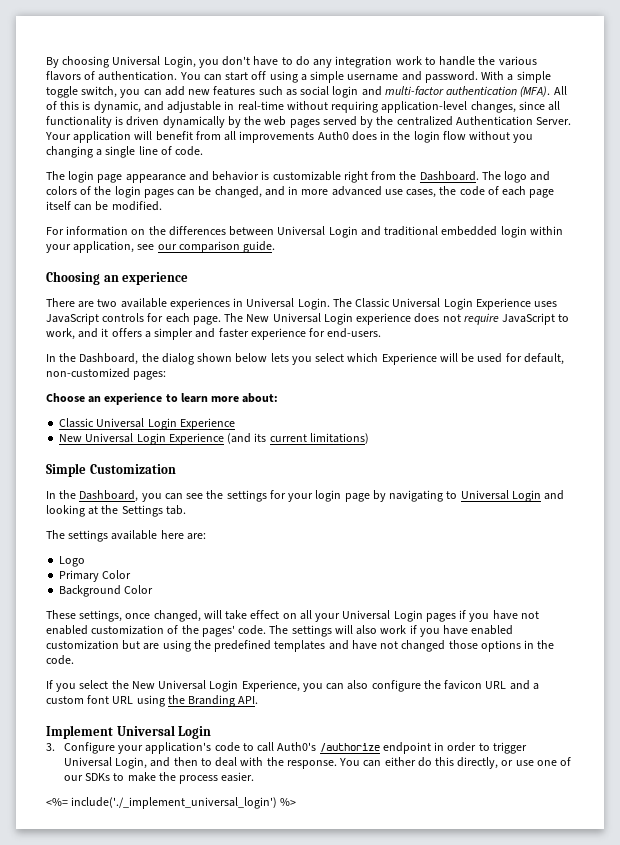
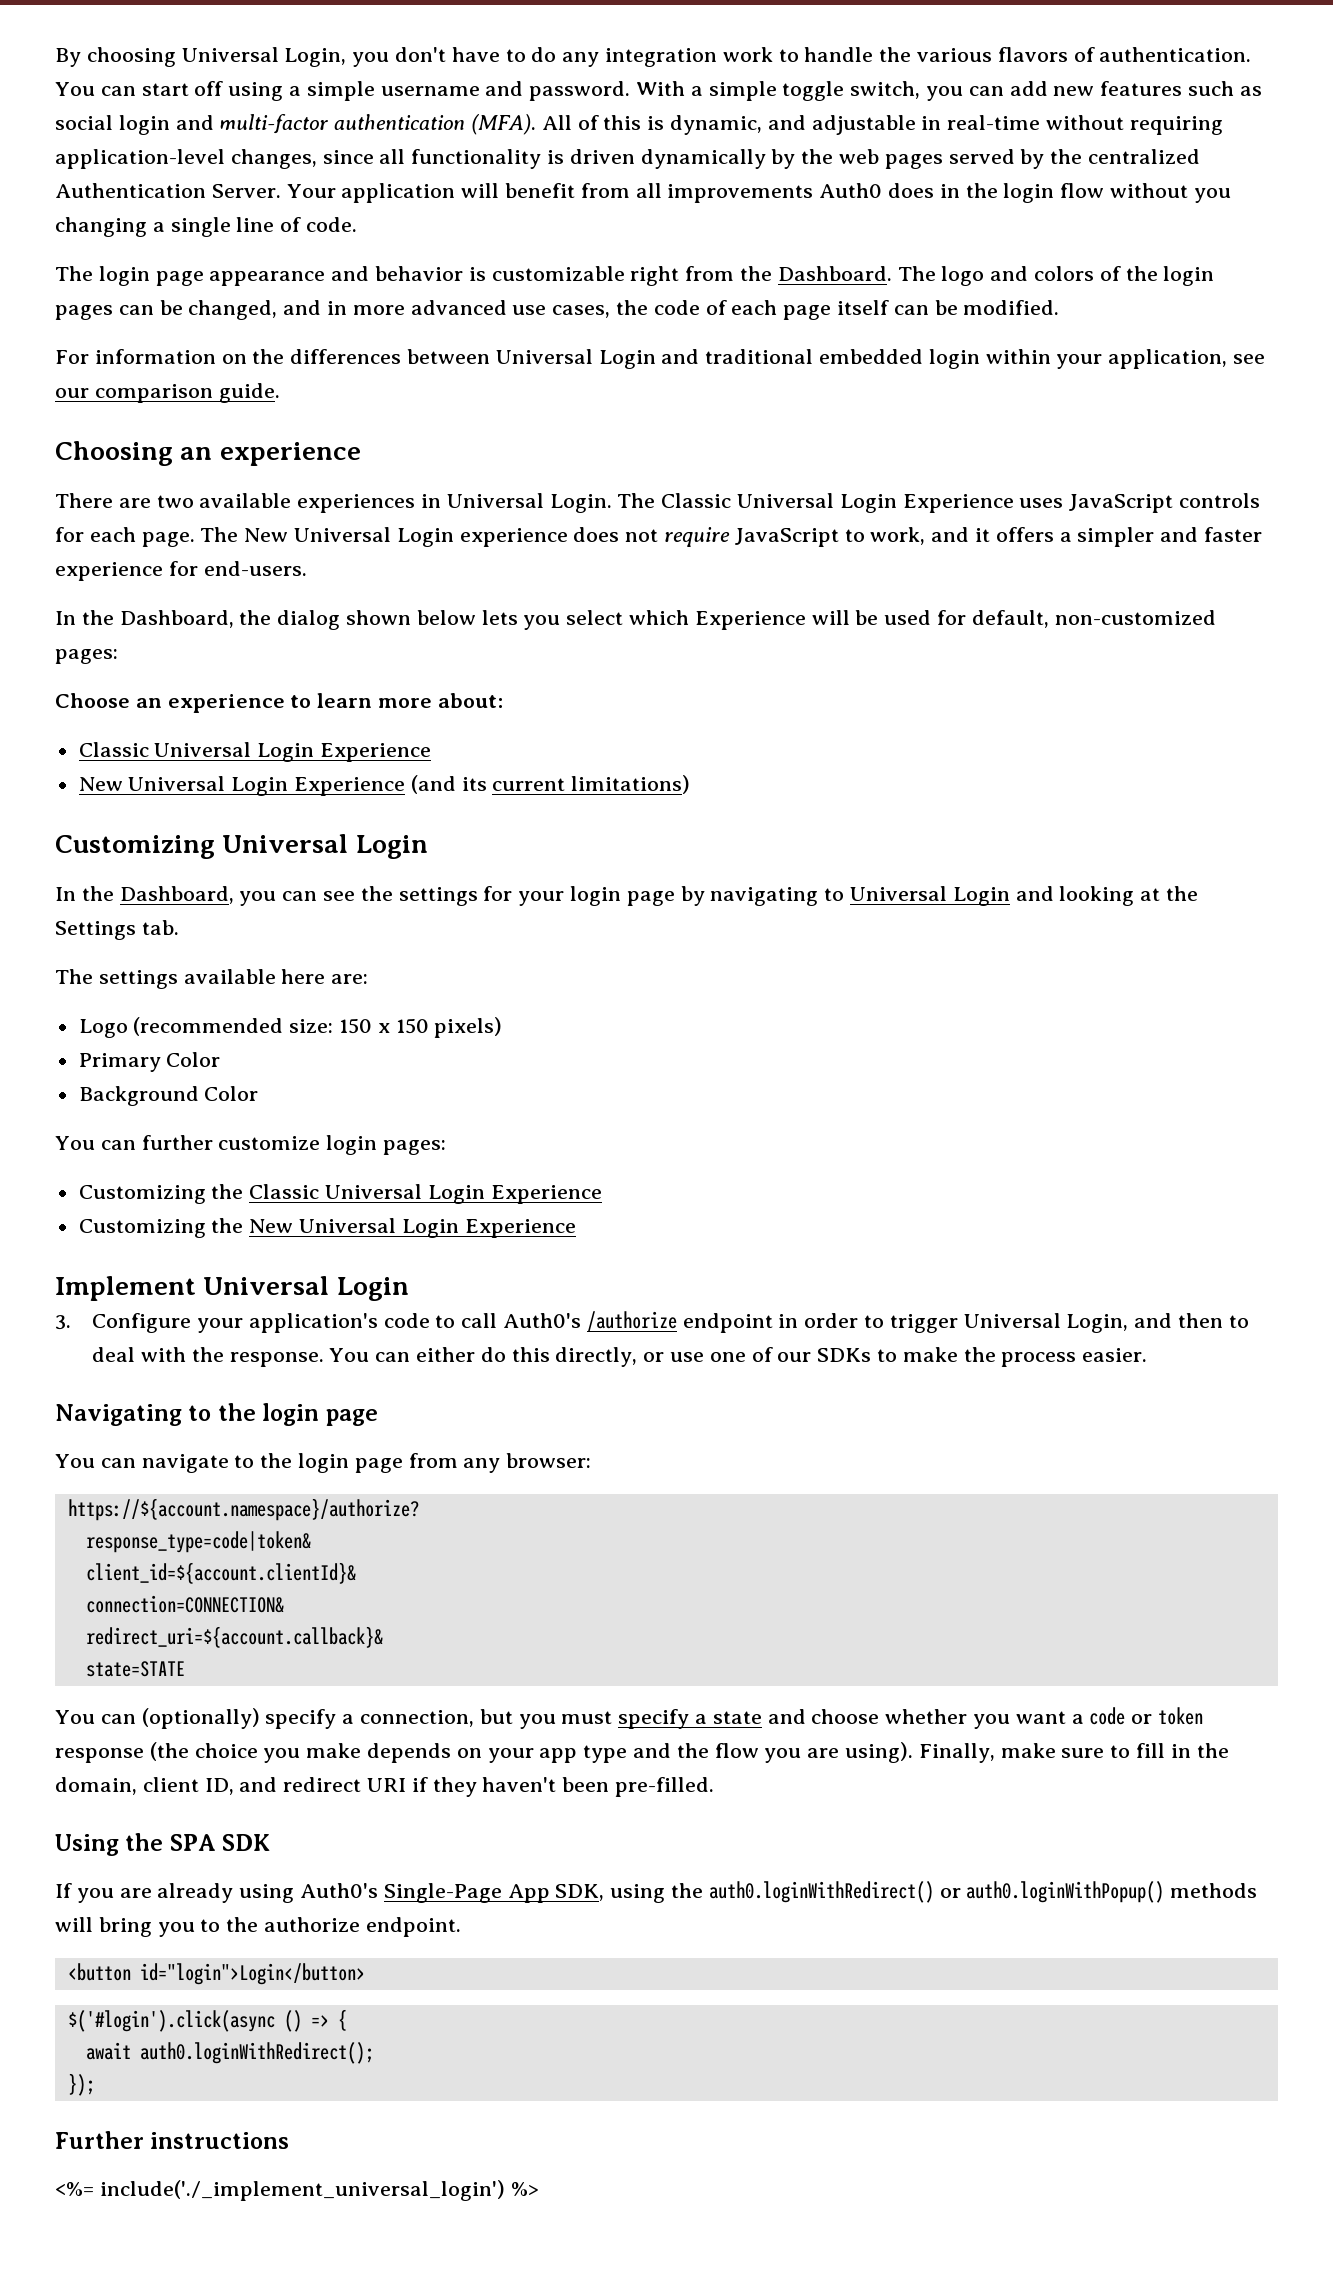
[46,463,176,477] Simple Customization -> [55,834,428,859] Customizing Universal Login
[59,570,132,582] [59,585,154,597] [46,610,539,622] [46,625,514,637] [46,640,555,652] [46,655,74,665] [46,680,539,692] [46,695,259,707] // Primary Color // Background Color // These settings, once changed, will take effect on all your Universal Login pages if you have not enabled customization of the pages' code. The settings will also work if you have enabled customization but are using the predefined templates and have not changed those options in the code. // If you select the New Universal Login Experience, you can also configure the favicon URL and a custom font URL using the Branding API. -> [133,1017,503,1038] [78,1052,221,1072] [78,1086,259,1106] [55,1135,447,1155] [78,1184,602,1204] [78,1218,576,1238] (recommended size: 150 x 150 pixels) // Primary Color // Background Color // You can further customize login pages: // Customizing the Classic Universal Login Experience // Customizing the New Universal Login Experience
(255, 777) none -> [55,1403,378,1426] [55,1453,592,1473] [67,1498,419,1521] [85,1531,311,1553] [85,1562,356,1584] [85,1595,284,1613] [85,1626,383,1648] [85,1661,185,1677] [55,1707,1204,1729] [55,1742,1229,1763] [55,1777,715,1797] [55,1833,271,1856] [55,1881,1258,1903] [55,1917,461,1937] [67,1963,365,1985] [67,2009,347,2032] [85,2042,374,2064] [67,2073,95,2096] [55,2131,290,2149] // Navigating to the login page // You can navigate to the login page from any browser: // https://${account.namespace}/authorize? // response_type=code|token& // client_id=${account.clientId}& // connection=CONNECTION& // redirect_uri=${account.callback}& // state=STATE // You can (optionally) specify a connection, but you must specify a state and choose whether you want a code or token response (the choice you make depends on your app type and the flow you are using). Finally, make sure to fill in the domain, client ID, and redirect URI if they haven't been pre-filled. // Using the SPA SDK // If you are already using Auth0's Single-Page App SDK, using the auth0.loginWithRedirect() or auth0.loginWithPopup() methods will bring you to the authorize endpoint. // <button id="login">Login</button> // $('#login').click(async () => { // await auth0.loginWithRedirect(); // }); // Further instructions

